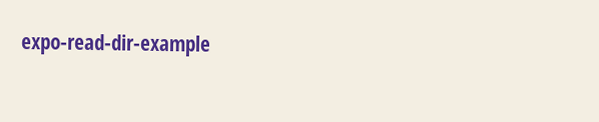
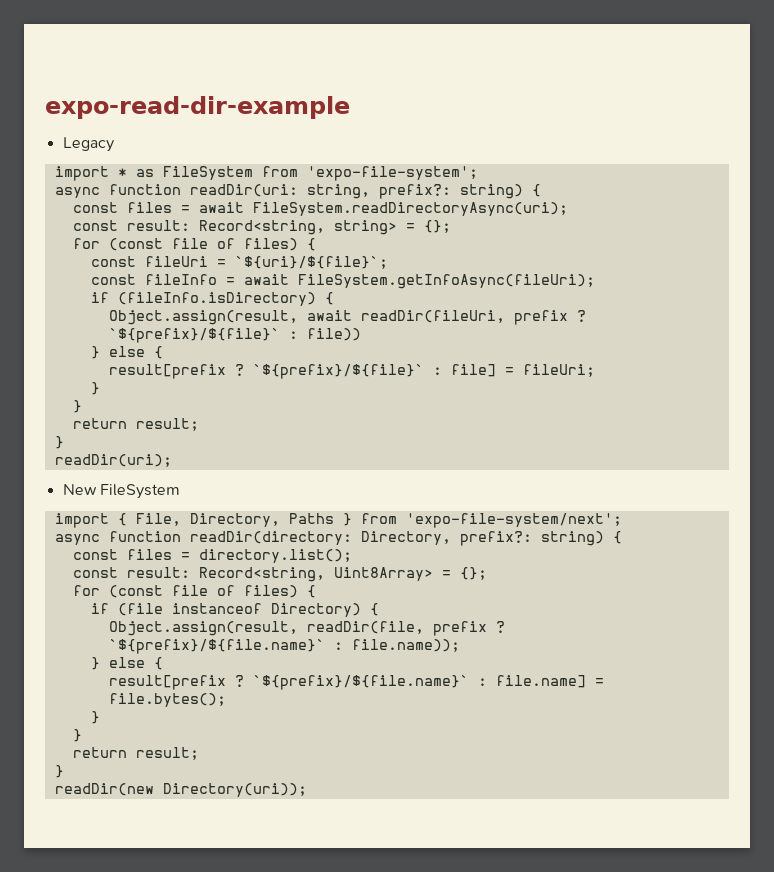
(211, 45) none -> [62,137,114,152] [54,166,478,181] [54,184,541,199] [72,202,568,216] [72,220,451,235] [72,238,316,251] [90,256,388,269] [90,274,595,289] [90,292,334,306] [108,310,586,325] [108,328,361,343] [90,346,163,359] [108,364,595,379] [90,382,100,395] [72,400,82,413] [72,418,199,431] [54,436,64,449] [54,454,172,467] [62,484,180,499] [54,513,622,528] [54,531,622,546] [72,549,352,563] [72,567,487,582] [72,585,316,598] [90,603,379,617] [108,621,505,636] [108,639,460,654] [90,657,163,670] [108,675,604,690] [108,693,226,707] [90,711,100,724] [72,729,82,742] [72,747,199,760] [54,765,64,778] [54,783,307,797] // Legacy // import * as FileSystem from 'expo-file-system'; // async function readDir(uri: string, prefix?: string) { // const files = await FileSystem.readDirectoryAsync(uri); // const result: Record<string, string> = {}; // for (const file of files) { // const fileUri = `${uri}/${file}`; // const fileInfo = await FileSystem.getInfoAsync(fileUri); // if (fileInfo.isDirectory) { // Object.assign(result, await readDir(fileUri, prefix ? `${prefix}/${file}` : file)) // } else { // result[prefix ? `${prefix}/${file}` : file] = fileUri; // } // } // return result; // } // readDir(uri); // New FileSystem // import { File, Directory, Paths } from 'expo-file-system/next'; // async function readDir(directory: Directory, prefix?: string) { // const files = directory.list(); // const result: Record<string, Uint8Array> = {}; // for (const file of files) { // if (file instanceof Directory) { // Object.assign(result, readDir(file, prefix ? `${prefix}/${file.name}` : file.name)); // } else { // result[prefix ? `${prefix}/${file.name}` : file.name] = file.bytes(); // } // } // return result; // } // readDir(new Directory(uri));

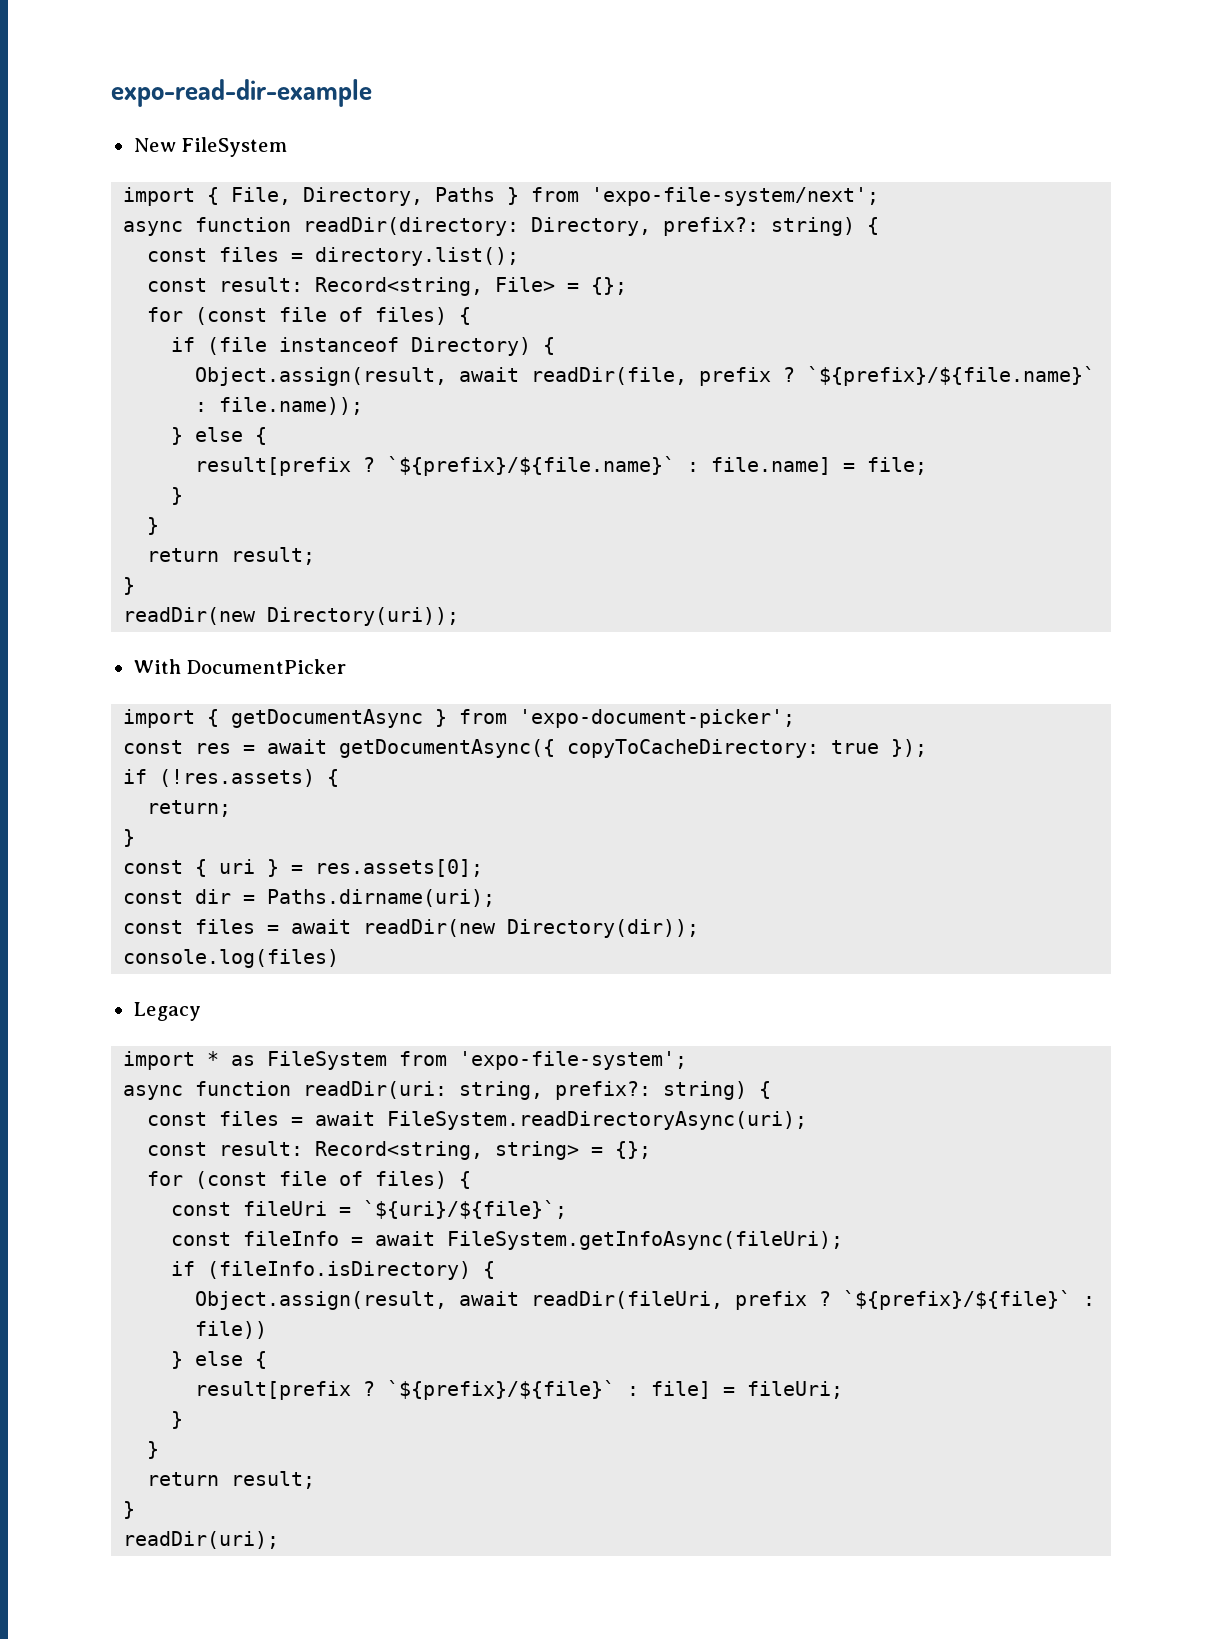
(350, 107) none -> [133,137,288,157] [123,187,880,206] [123,217,880,236] [147,247,520,266] [147,277,628,296] [147,307,472,325] [171,337,556,356] [195,366,1096,386] [195,397,364,415] [171,427,268,445] [195,456,928,476] [171,487,184,505] [147,517,160,535] [147,547,316,565] [123,577,136,595] [123,607,460,626] [133,659,347,674] [123,709,796,728] [123,739,928,758] [123,769,340,787] [147,800,232,817] [123,829,136,847] [123,859,484,877] [123,889,496,907] [123,919,700,938] [123,949,340,968] // New FileSystem // import { File, Directory, Paths } from 'expo-file-system/next'; // async function readDir(directory: Directory, prefix?: string) { // const files = directory.list(); // const result: Record<string, File> = {}; // for (const file of files) { // if (file instanceof Directory) { // Object.assign(result, await readDir(file, prefix ? `${prefix}/${file.name}` : file.name)); // } else { // result[prefix ? `${prefix}/${file.name}` : file.name] = file; // } // } // return result; // } // readDir(new Directory(uri)); // With DocumentPicker // import { getDocumentAsync } from 'expo-document-picker'; // const res = await getDocumentAsync({ copyToCacheDirectory: true }); // if (!res.assets) { // return; // } // const { uri } = res.assets[0]; // const dir = Paths.dirname(uri); // const files = await readDir(new Directory(dir)); // console.log(files)
[62,484,180,499] [54,513,622,528] [54,531,622,546] [72,549,352,563] [72,567,487,582] [72,585,316,598] [90,603,379,617] [108,621,505,636] [108,639,460,654] [90,657,163,670] [108,675,604,690] [108,693,226,707] [90,711,100,724] [72,729,82,742] [72,747,199,760] [54,765,64,778] [54,783,307,797] // New FileSystem // import { File, Directory, Paths } from 'expo-file-system/next'; // async function readDir(directory: Directory, prefix?: string) { // const files = directory.list(); // const result: Record<string, Uint8Array> = {}; // for (const file of files) { // if (file instanceof Directory) { // Object.assign(result, readDir(file, prefix ? `${prefix}/${file.name}` : file.name)); // } else { // result[prefix ? `${prefix}/${file.name}` : file.name] = file.bytes(); // } // } // return result; // } // readDir(new Directory(uri)); -> (280, 1540) none

